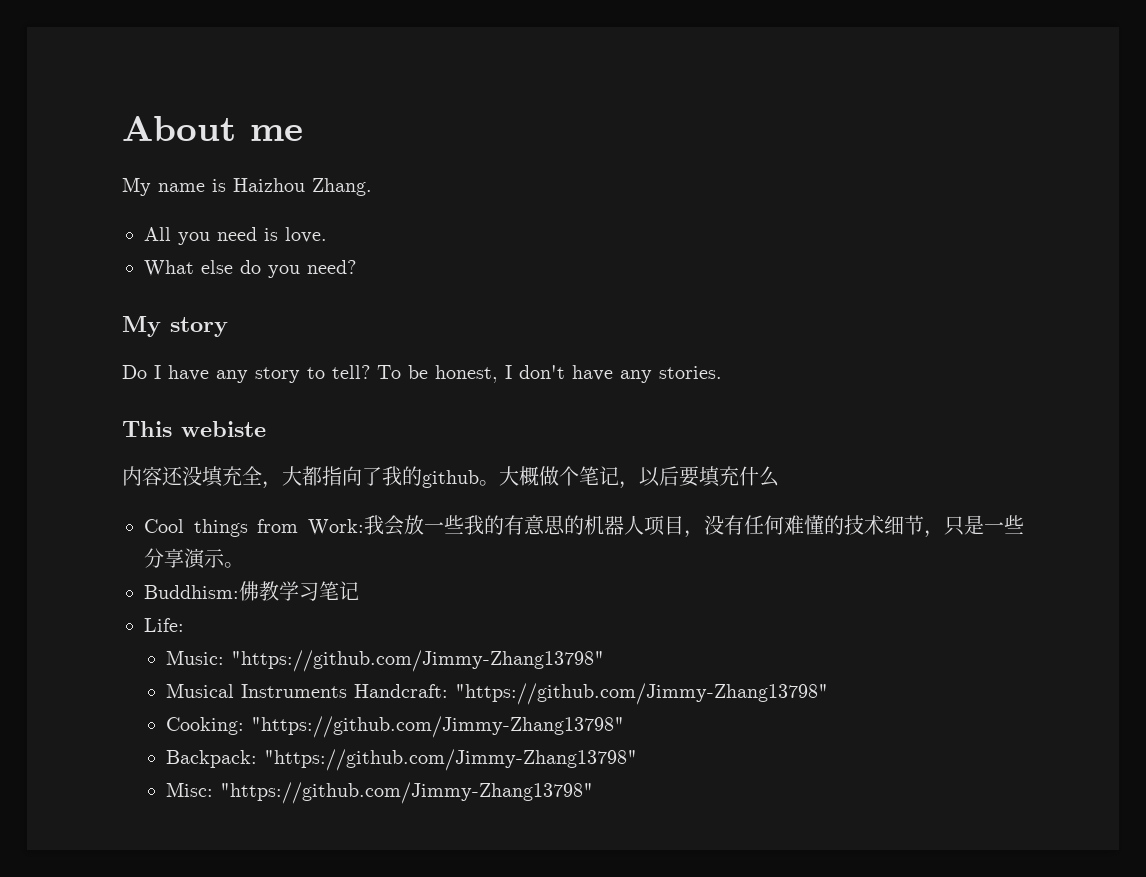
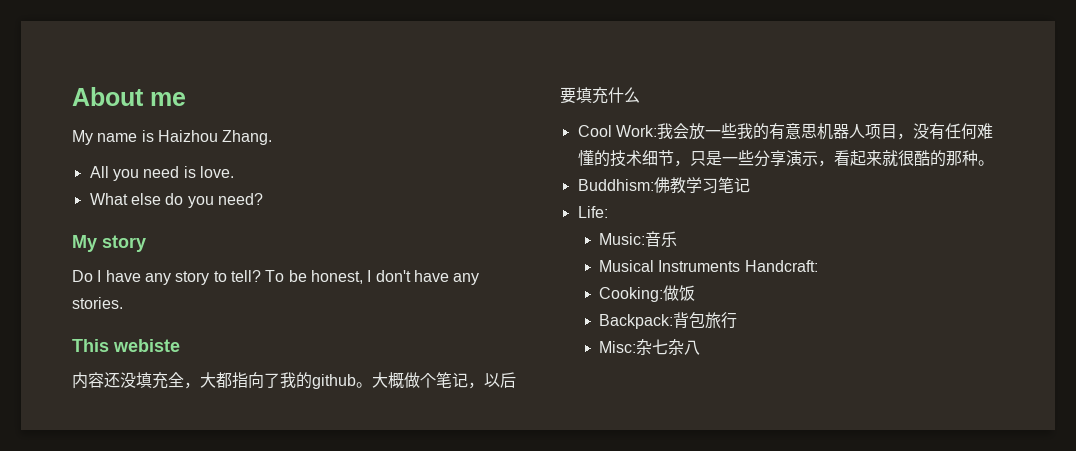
[193,519,299,537] things from -> (612, 131) none
[564,515,584,535] 的 -> (817, 131) none
(225, 558) none -> [817,150,978,167] ，看起来就很酷的那种
[231,650,605,672] "https://github.com/Jimmy-Zhang13798" -> [644,231,677,247] 音乐
[455,683,829,705] "https://github.com/Jimmy-Zhang13798" -> (818, 266) none
[251,716,625,738] "https://github.com/Jimmy-Zhang13798" -> [662,285,695,301] 做饭
[264,749,638,771] "https://github.com/Jimmy-Zhang13798" -> [672,312,737,329] 背包旅行
[220,782,594,804] "https://github.com/Jimmy-Zhang13798" -> [635,339,700,355] 杂七杂八

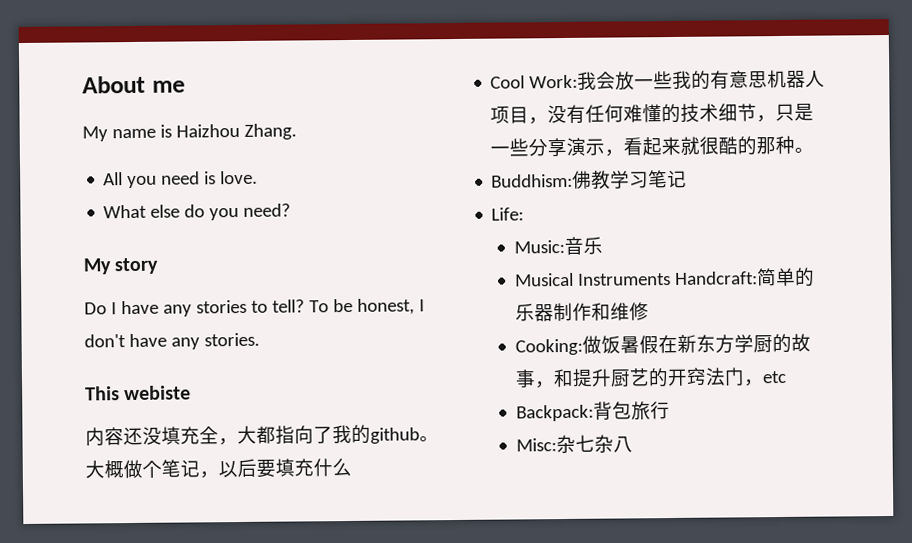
[175,271,210,285] story -> [195,299,247,314] stories
[598,285,695,302] // Cooking:做饭 -> [755,267,815,287] [514,302,649,322] [514,333,811,356] [514,367,787,389] 简单的乐器制作和维修 // Cooking:做饭暑假在新东方学厨的故事，和提升厨艺的开窍法门，etc

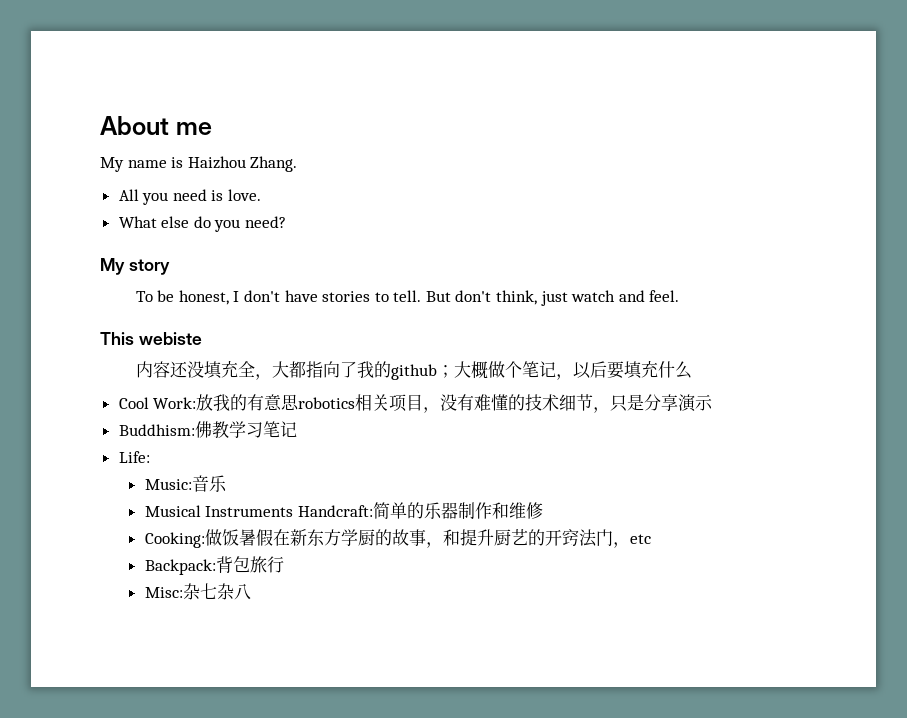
[84,299,305,317] Do I have any stories to tell? -> (170, 267) none
[170,332,260,350] any stories. -> [322,290,680,306] stories to tell. But don't think, just watch and feel.
[419,436,439,442] 。 -> [436,365,454,378] ；
[577,70,674,91] 我会放一些 -> [196,394,214,411] 放
[767,69,826,89] 机器人 -> [298,394,390,411] robotics相关
[585,104,625,123] 任何 -> (475, 402) none
[490,138,530,157] 一些 -> (645, 402) none
[604,135,815,157] ，看起来就很酷的那种。 -> (714, 402) none

